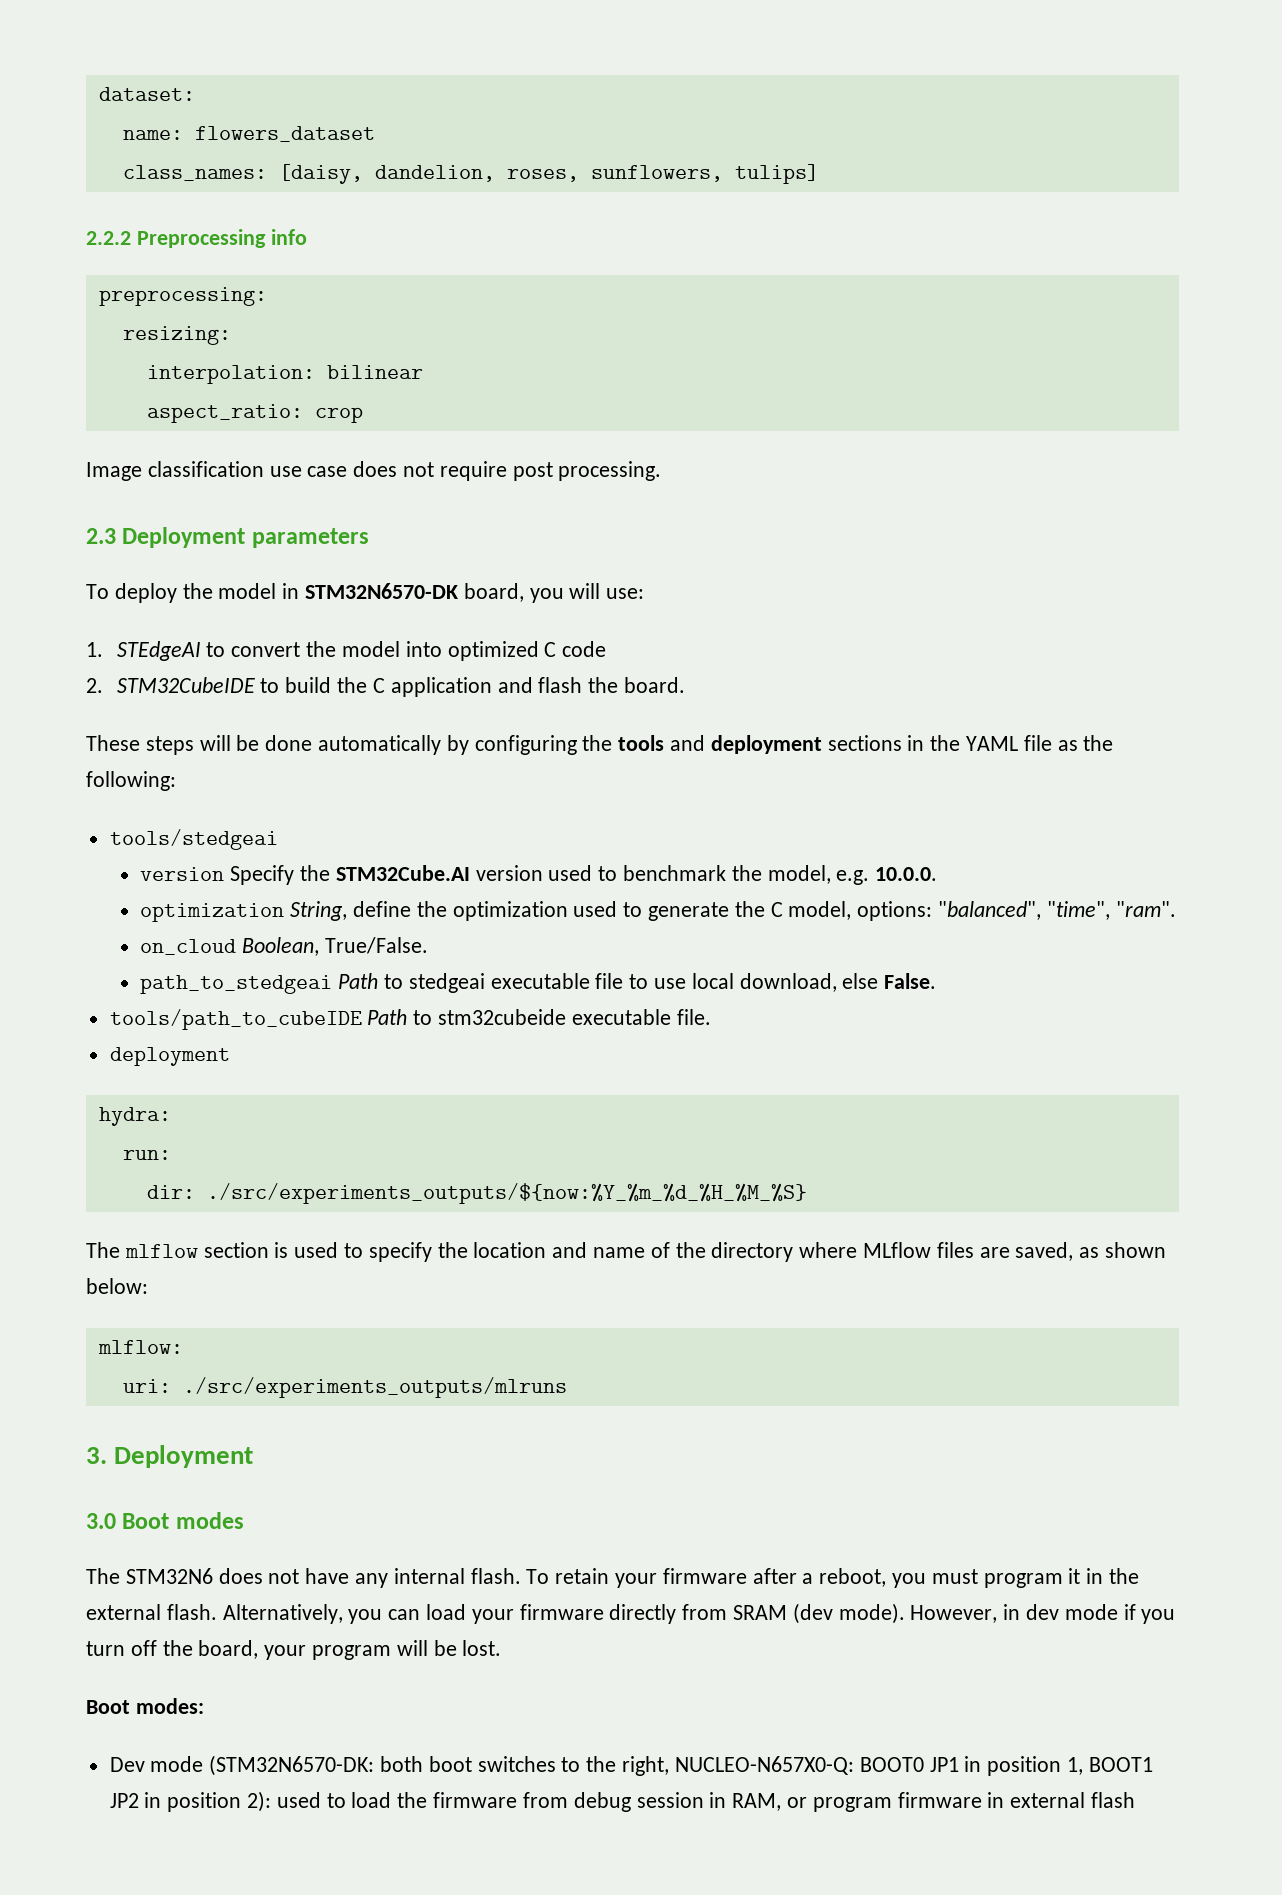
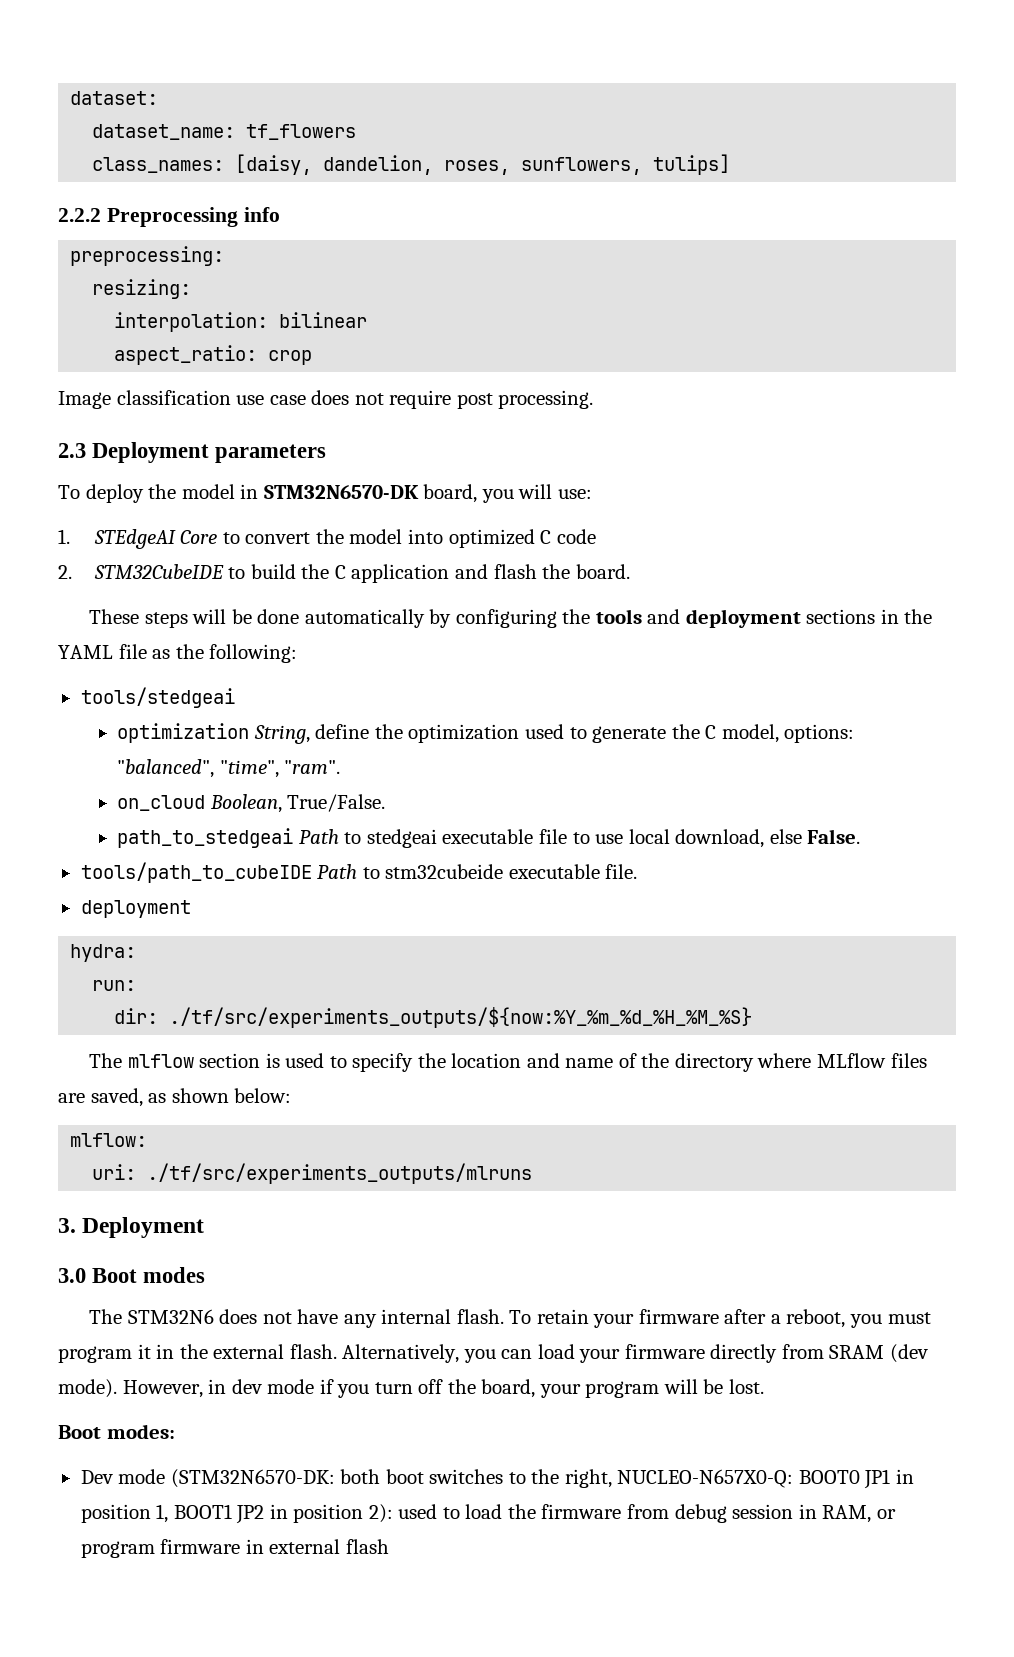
[122,126,375,142] name: flowers_dataset -> [92,124,357,140] dataset_name: tf_flowers
(201, 651) none -> [180,530,218,544] Core
[140,865,938,885] // version Specify the STM32Cube.AI version used to benchmark the model, e.g. 10.0.0. -> (235, 697) none
[206,1183,807,1204] ./src/experiments_outputs/${now:%Y_%m_%d_%H_%M_%S} -> [169,1007,753,1028] ./tf/src/experiments_outputs/${now:%Y_%m_%d_%H_%M_%S}
[182,1377,567,1398] ./src/experiments_outputs/mlruns -> [147,1163,533,1184] ./tf/src/experiments_outputs/mlruns

